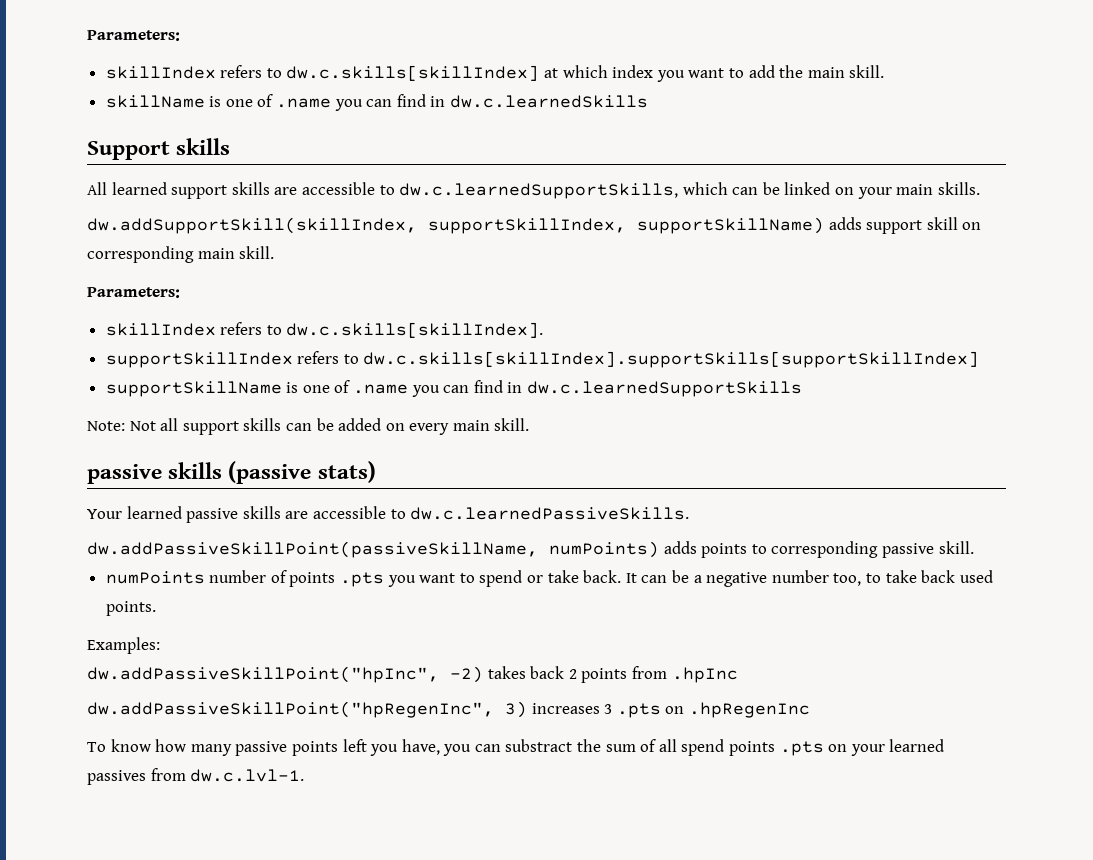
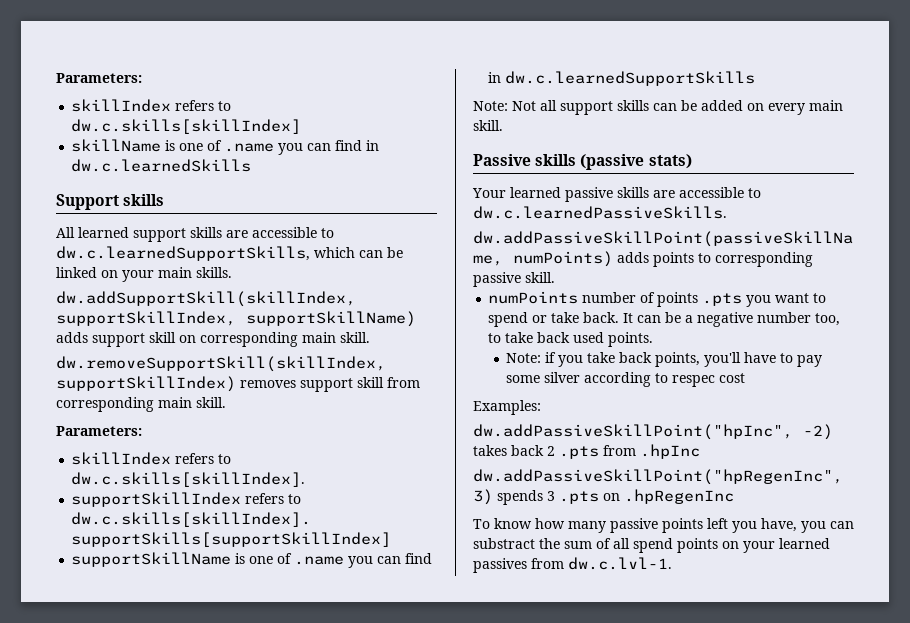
[544,65,885,82] at which index you want to add the main skill. -> (302, 126) none
(275, 252) none -> [56,356,386,372] [56,376,420,392] [56,397,226,412] // dw.removeSupportSkill(skillIndex, supportSkillIndex) removes support skill from corresponding main skill.
[87,464,162,484] passive -> [473,154,531,166] Passive
(156, 608) none -> [506,352,823,367] [506,372,746,387] // Note: if you take back points, you'll have to pay some silver according to respec cost
[581,668,628,683] points -> [559,446,599,459] .pts
[531,703,600,714] increases -> [497,490,543,505] spends
[779,741,824,756] .pts -> (718, 545) none

